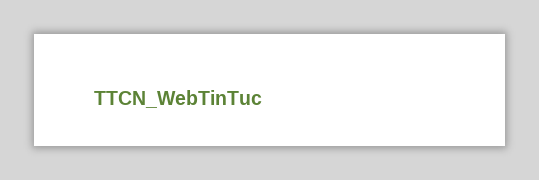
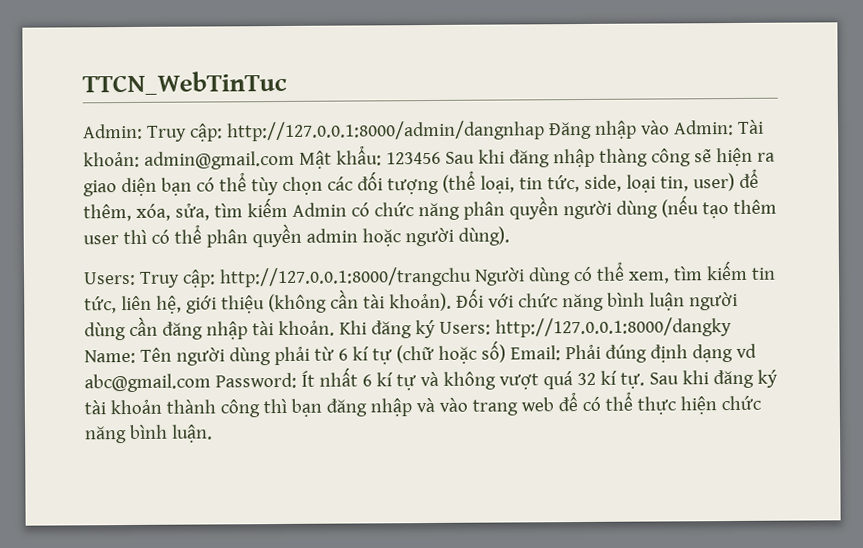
(262, 99) none -> [82,119,764,142] [83,145,775,170] [83,168,759,197] [83,195,777,222] [83,223,510,248] [83,260,776,288] [84,288,738,314] [84,316,732,341] [84,340,757,366] [84,367,778,393] [84,391,761,418] [85,424,213,444] // Admin: Truy cập: http://127.0.0.1:8000/admin/dangnhap Đăng nhập vào Admin: Tài khoản: admin@gmail.com Mật khẩu: 123456 Sau khi đăng nhập thàng công sẽ hiện ra giao diện bạn có thể tùy chọn các đối tượng (thể loại, tin tức, side, loại tin, user) để thêm, xóa, sửa, tìm kiếm Admin có chức năng phân quyền người dùng (nếu tạo thêm user thì có thể phân quyền admin hoặc người dùng). // Users: Truy cập: http://127.0.0.1:8000/trangchu Người dùng có thể xem, tìm kiếm tin tức, liên hệ, giới thiệu (không cần tài khoản). Đối với chức năng bình luận người dùng cần đăng nhập tài khoản. Khi đăng ký Users: http://127.0.0.1:8000/dangky Name: Tên người dùng phải từ 6 kí tự (chữ hoặc số) Email: Phải đúng định dạng vd abc@gmail.com Password: Ít nhất 6 kí tự và không vượt quá 32 kí tự. Sau khi đăng ký tài khoản thành công thì bạn đăng nhập và vào trang web để có thể thực hiện chức năng bình luận.

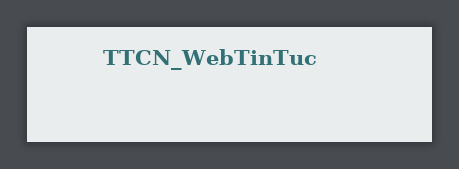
[82,119,764,142] [83,145,775,170] [83,168,759,197] [83,195,777,222] [83,223,510,248] [83,260,776,288] [84,288,738,314] [84,316,732,341] [84,340,757,366] [84,367,778,393] [84,391,761,418] [85,424,213,444] // Admin: Truy cập: http://127.0.0.1:8000/admin/dangnhap Đăng nhập vào Admin: Tài khoản: admin@gmail.com Mật khẩu: 123456 Sau khi đăng nhập thàng công sẽ hiện ra giao diện bạn có thể tùy chọn các đối tượng (thể loại, tin tức, side, loại tin, user) để thêm, xóa, sửa, tìm kiếm Admin có chức năng phân quyền người dùng (nếu tạo thêm user thì có thể phân quyền admin hoặc người dùng). // Users: Truy cập: http://127.0.0.1:8000/trangchu Người dùng có thể xem, tìm kiếm tin tức, liên hệ, giới thiệu (không cần tài khoản). Đối với chức năng bình luận người dùng cần đăng nhập tài khoản. Khi đăng ký Users: http://127.0.0.1:8000/dangky Name: Tên người dùng phải từ 6 kí tự (chữ hoặc số) Email: Phải đúng định dạng vd abc@gmail.com Password: Ít nhất 6 kí tự và không vượt quá 32 kí tự. Sau khi đăng ký tài khoản thành công thì bạn đăng nhập và vào trang web để có thể thực hiện chức năng bình luận. -> (317, 59) none

